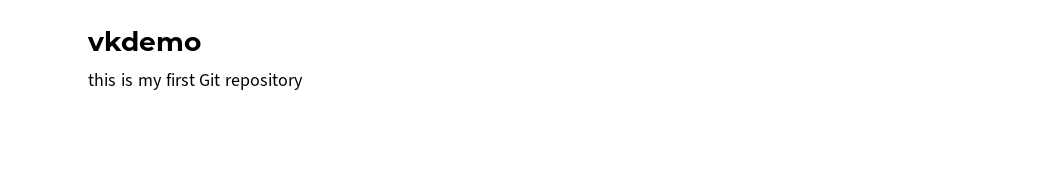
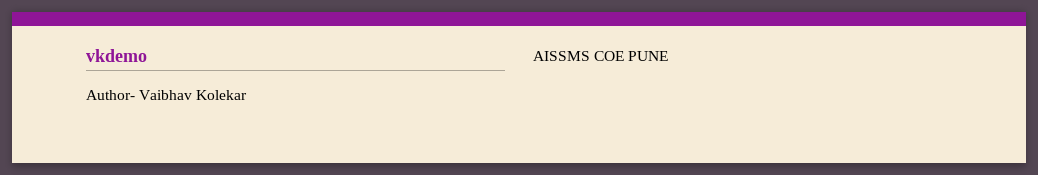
[88,73,304,90] this is my first Git repository -> [86,90,248,100] [533,51,669,61] Author- Vaibhav Kolekar // AISSMS COE PUNE

